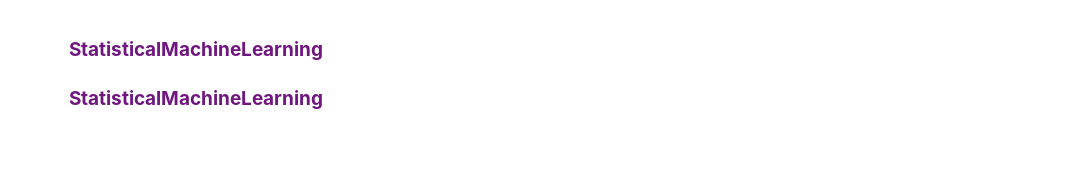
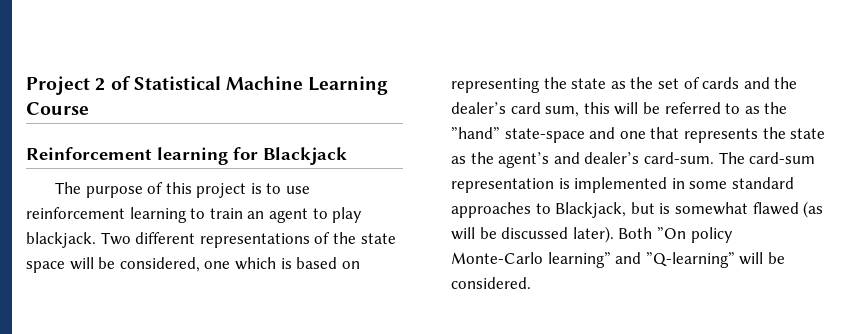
[69,41,323,61] [69,90,323,110] StatisticalMachineLearning // StatisticalMachineLearning -> [26,76,389,95] [26,102,89,115] [26,147,347,165] [54,182,311,198] [26,207,363,223] [26,232,396,248] [26,257,360,273] [451,77,798,93] [451,102,788,117] [451,127,826,143] [451,152,816,168] [451,177,794,193] [451,201,824,218] [451,226,733,243] [451,252,785,268] [451,277,531,289] Project 2 of Statistical Machine Learning Course // Reinforcement learning for Blackjack // The purpose of this project is to use reinforcement learning to train an agent to play blackjack. Two different representations of the state space will be considered, one which is based on representing the state as the set of cards and the dealer’s card sum, this will be referred to as the ”hand” state-space and one that represents the state as the agent’s and dealer’s card-sum. The card-sum representation is implemented in some standard approaches to Blackjack, but is somewhat flawed (as will be discussed later). Both ”On policy Monte-Carlo learning” and ”Q-learning” will be considered.

